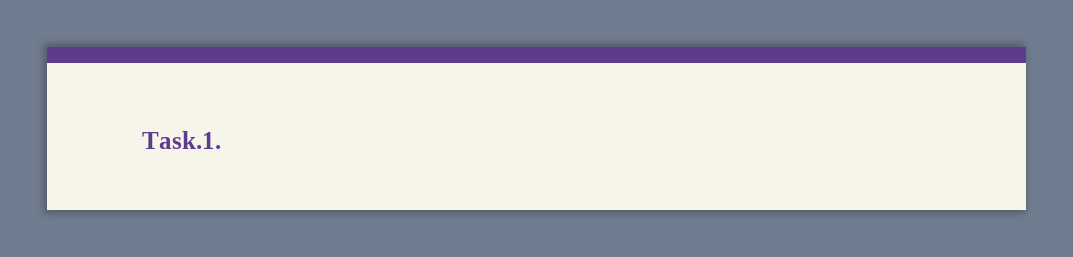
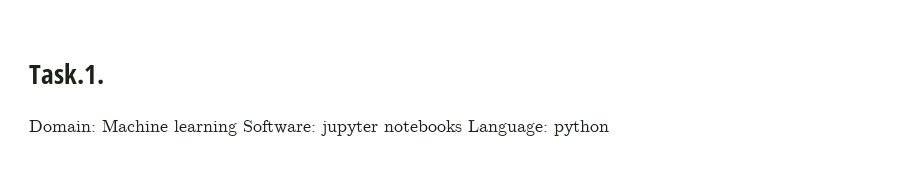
(221, 140) none -> [29,119,609,136] // Domain: Machine learning Software: jupyter notebooks Language: python

